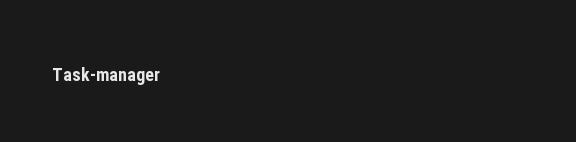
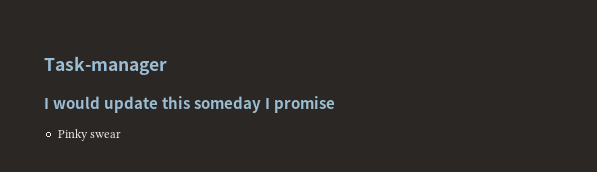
(160, 76) none -> [44,96,336,113] [57,129,122,141] // I would update this someday I promise // Pinky swear

